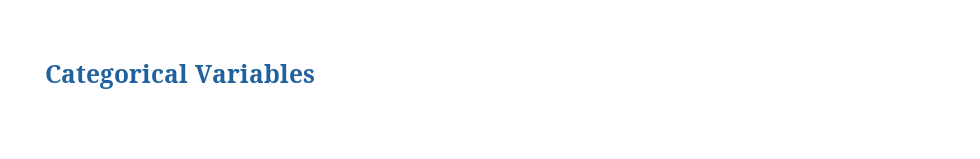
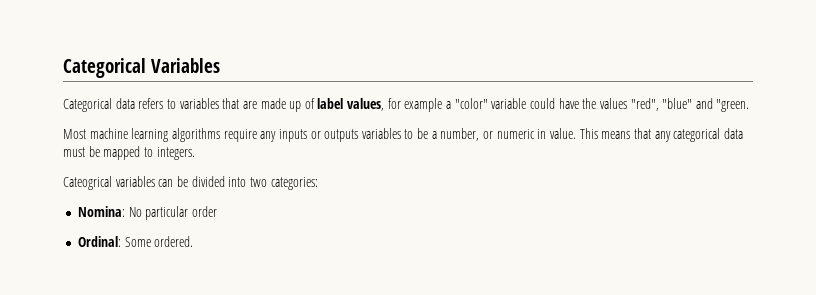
(315, 73) none -> [63,98,750,112] [63,128,743,142] [63,146,195,160] [63,176,318,190] [77,206,217,220] [77,236,194,247] // Categorical data refers to variables that are made up of label values, for example a "color" variable could have the values "red", "blue" and "green. // Most machine learning algorithms require any inputs or outputs variables to be a number, or numeric in value. This means that any categorical data must be mapped to integers. // Cateogrical variables can be divided into two categories: // Nomina: No particular order // Ordinal: Some ordered.

